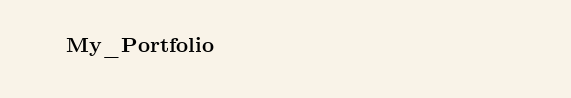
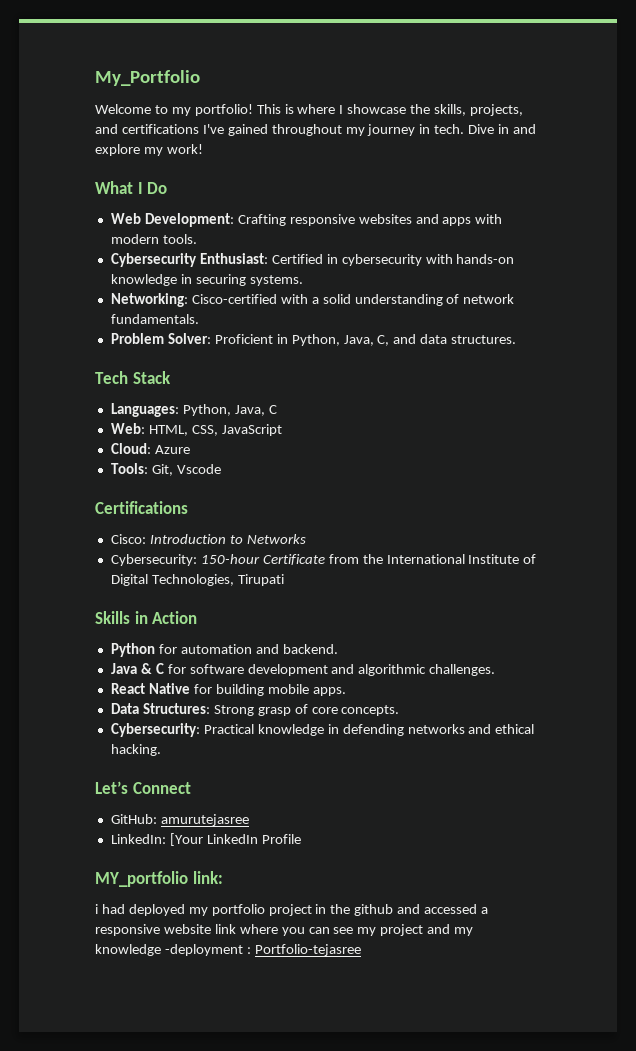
(214, 47) none -> [95,104,524,116] [95,124,537,136] [95,144,203,156] [95,181,168,194] [110,213,503,227] [110,234,197,244] [110,253,515,267] [110,274,303,286] [110,293,515,307] [110,314,199,324] [110,333,517,346] [95,371,171,384] [110,403,277,417] [110,423,282,436] [110,443,190,454] [110,463,221,476] [95,501,188,514] [110,534,306,544] [110,554,537,566] [110,574,284,586] [95,611,198,624] [110,643,338,657] [110,663,496,676] [110,683,346,696] [110,703,400,716] [110,723,535,737] [110,744,161,756] [95,781,191,794] [110,814,249,826] [110,833,301,846] [95,871,223,887] [95,904,489,916] [95,924,474,936] [95,944,361,956] // Welcome to my portfolio! This is where I showcase the skills, projects, and certifications I've gained throughout my journey in tech. Dive in and explore my work! // What I Do // Web Development: Crafting responsive websites and apps with modern tools. // Cybersecurity Enthusiast: Certified in cybersecurity with hands-on knowledge in securing systems. // Networking: Cisco-certified with a solid understanding of network fundamentals. // Problem Solver: Proficient in Python, Java, C, and data structures. // Tech Stack // Languages: Python, Java, C // Web: HTML, CSS, JavaScript // Cloud: Azure // Tools: Git, Vscode // Certifications // Cisco: Introduction to Networks // Cybersecurity: 150-hour Certificate from the International Institute of Digital Technologies, Tirupati // Skills in Action // Python for automation and backend. // Java & C for software development and algorithmic challenges. // React Native for building mobile apps. // Data Structures: Strong grasp of core concepts. // Cybersecurity: Practical knowledge in defending networks and ethical hacking. // Let’s Connect // GitHub: amurutejasree // LinkedIn: [Your LinkedIn Profile // MY_portfolio link: // i had deployed my portfolio project in the github and accessed a responsive website link where you can see my project and my knowledge -deployment : Portfolio-tejasree

